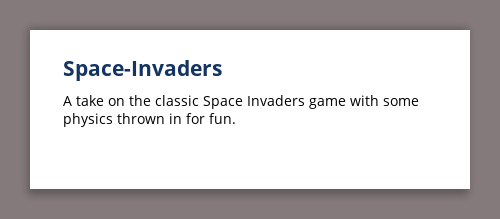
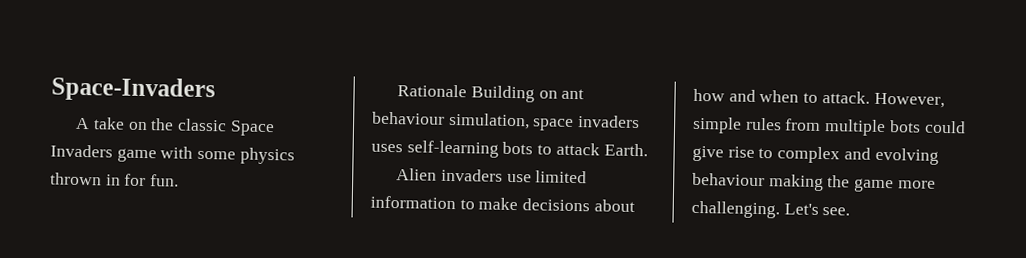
(236, 118) none -> [397,84,585,103] [372,111,641,131] [371,140,648,158] [396,168,588,184] [370,195,635,212] [693,88,945,108] [692,116,966,137] [692,145,939,165] [692,172,936,193] [691,200,851,219] // Rationale Building on ant behaviour simulation, space invaders uses self-learning bots to attack Earth. // Alien invaders use limited information to make decisions about how and when to attack. However, simple rules from multiple bots could give rise to complex and evolving behaviour making the game more challenging. Let's see.

